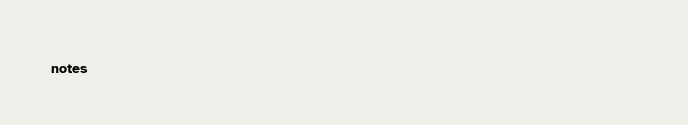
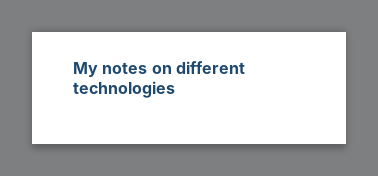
[51,64,88,73] notes -> [73,61,245,77] [73,81,175,98] My notes on different technologies

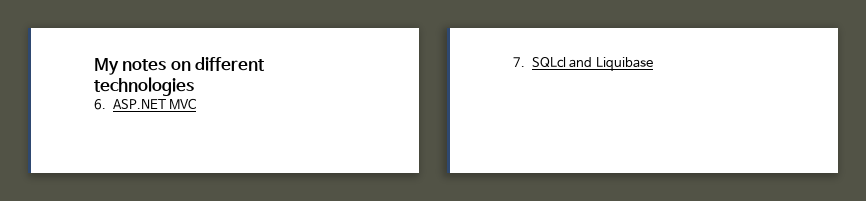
(175, 89) none -> [94,98,197,110] [513,57,653,71] // 6. ASP.NET MVC // 7. SQLcl and Liquibase

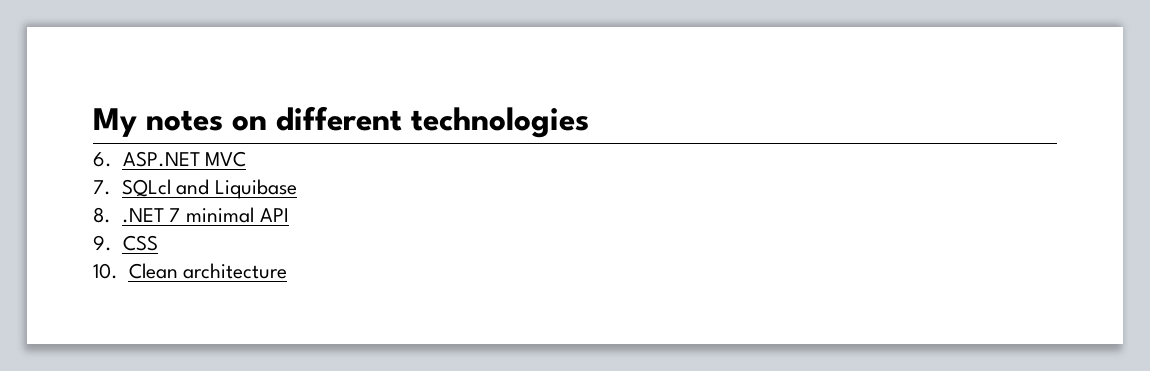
(653, 64) none -> [93,207,289,223] [93,235,158,251] [93,263,288,279] // 8. .NET 7 minimal API // 9. CSS // 10. Clean architecture

